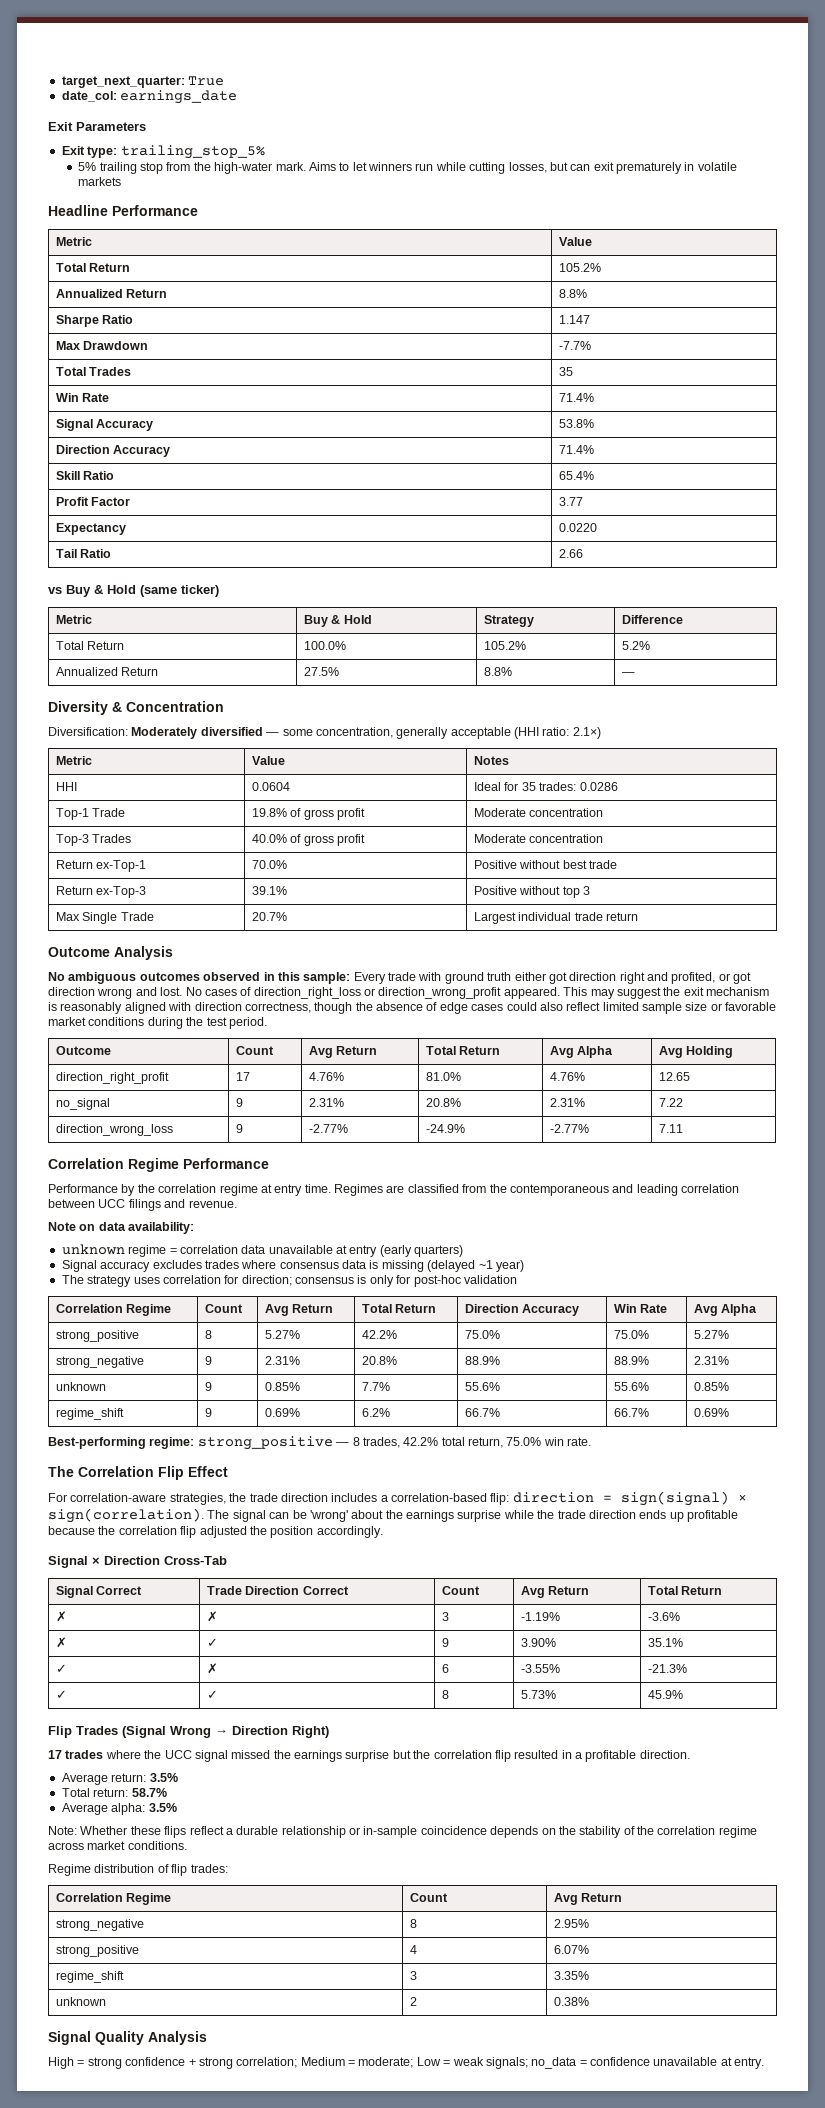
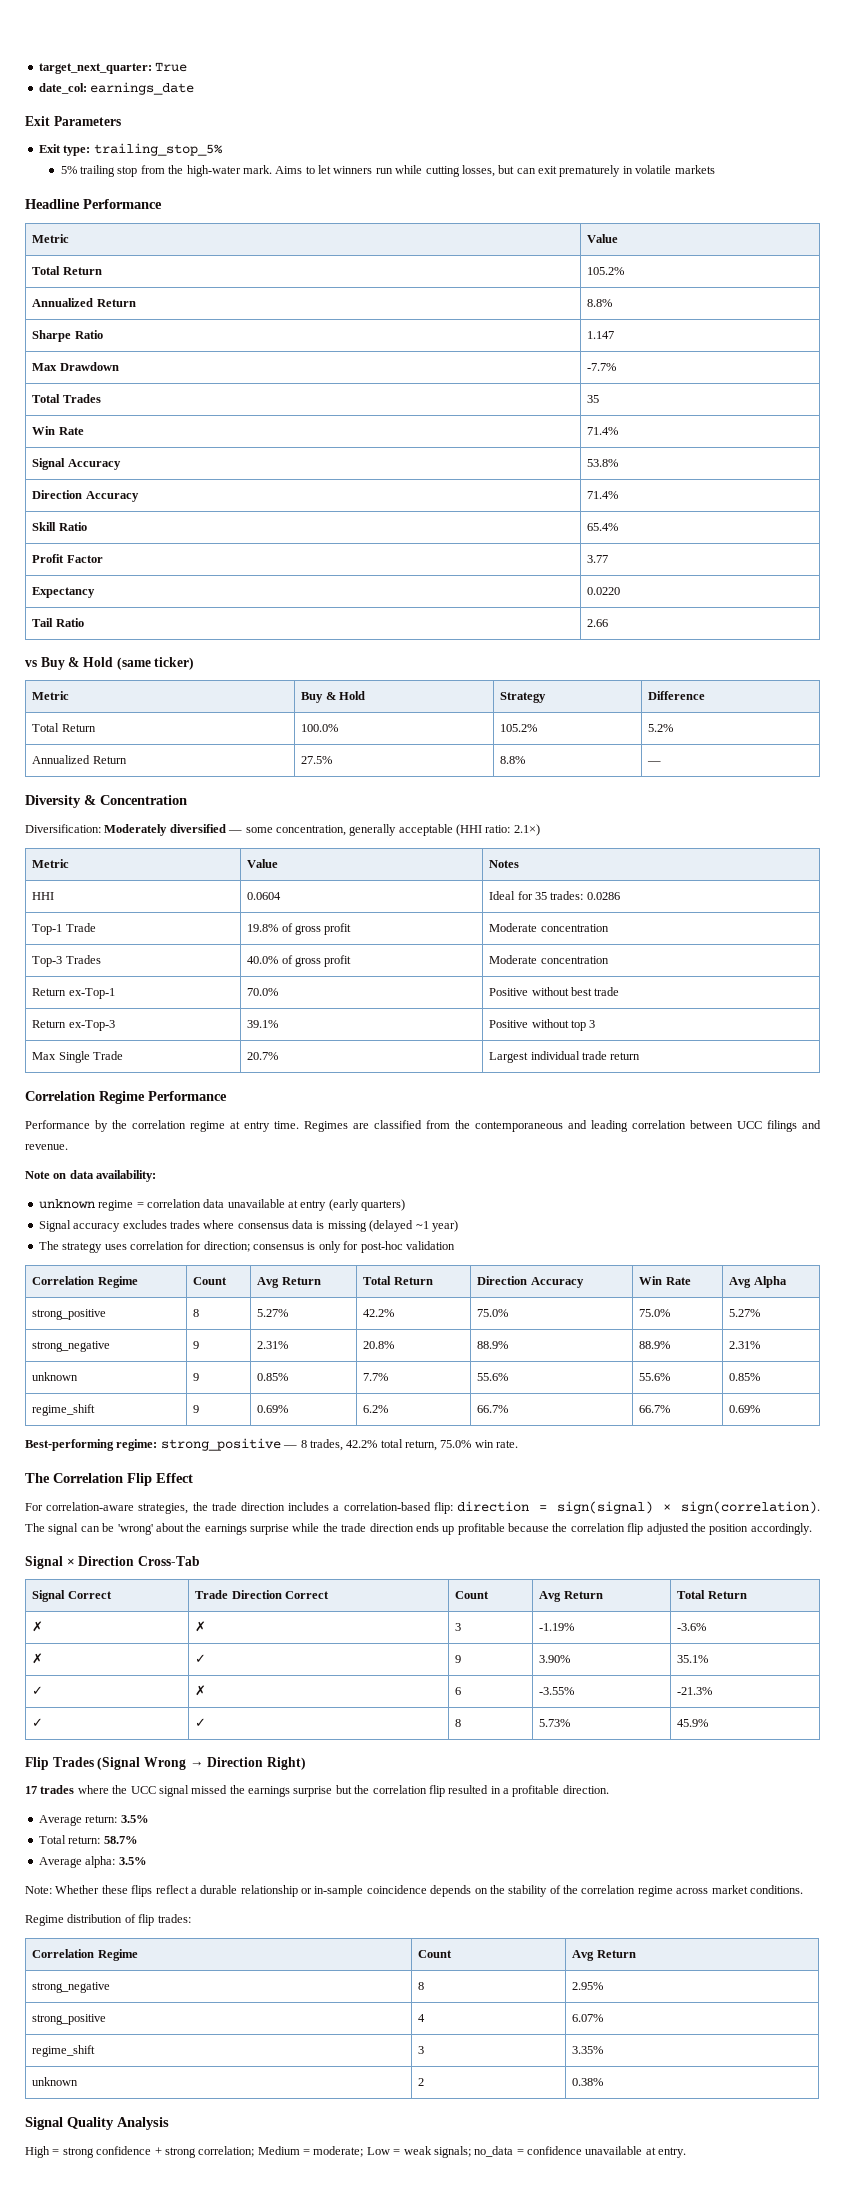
[48,946,173,960] [48,972,752,984] [48,987,769,999] [48,1002,777,1014] [48,1017,267,1029] [56,1046,112,1055] [236,1046,275,1055] [309,1046,378,1058] [426,1046,501,1055] [550,1046,614,1058] [659,1046,734,1058] [56,1072,170,1084] [236,1072,251,1081] [309,1072,345,1081] [426,1072,462,1081] [550,1072,586,1081] [659,1072,691,1081] [56,1098,111,1110] [236,1098,244,1107] [309,1098,345,1107] [426,1098,462,1107] [550,1098,586,1107] [659,1098,684,1107] [56,1124,174,1136] [236,1124,244,1133] [309,1124,349,1133] [426,1124,466,1133] [550,1124,590,1133] [659,1124,684,1133] // Outcome Analysis // No ambiguous outcomes observed in this sample: Every trade with ground truth either got direction right and profited, or got direction wrong and lost. No cases of direction_right_loss or direction_wrong_profit appeared. This may suggest the exit mechanism is reasonably aligned with direction correctness, though the absence of edge cases could also reflect limited sample size or favorable market conditions during the test period. // Outcome | Count | Avg Return | Total Return | Avg Alpha | Avg Holding // direction_right_profit | 17 | 4.76% | 81.0% | 4.76% | 12.65 // no_signal | 9 | 2.31% | 20.8% | 2.31% | 7.22 // direction_wrong_loss | 9 | -2.77% | -24.9% | -2.77% | 7.11 -> (641, 1056) none

